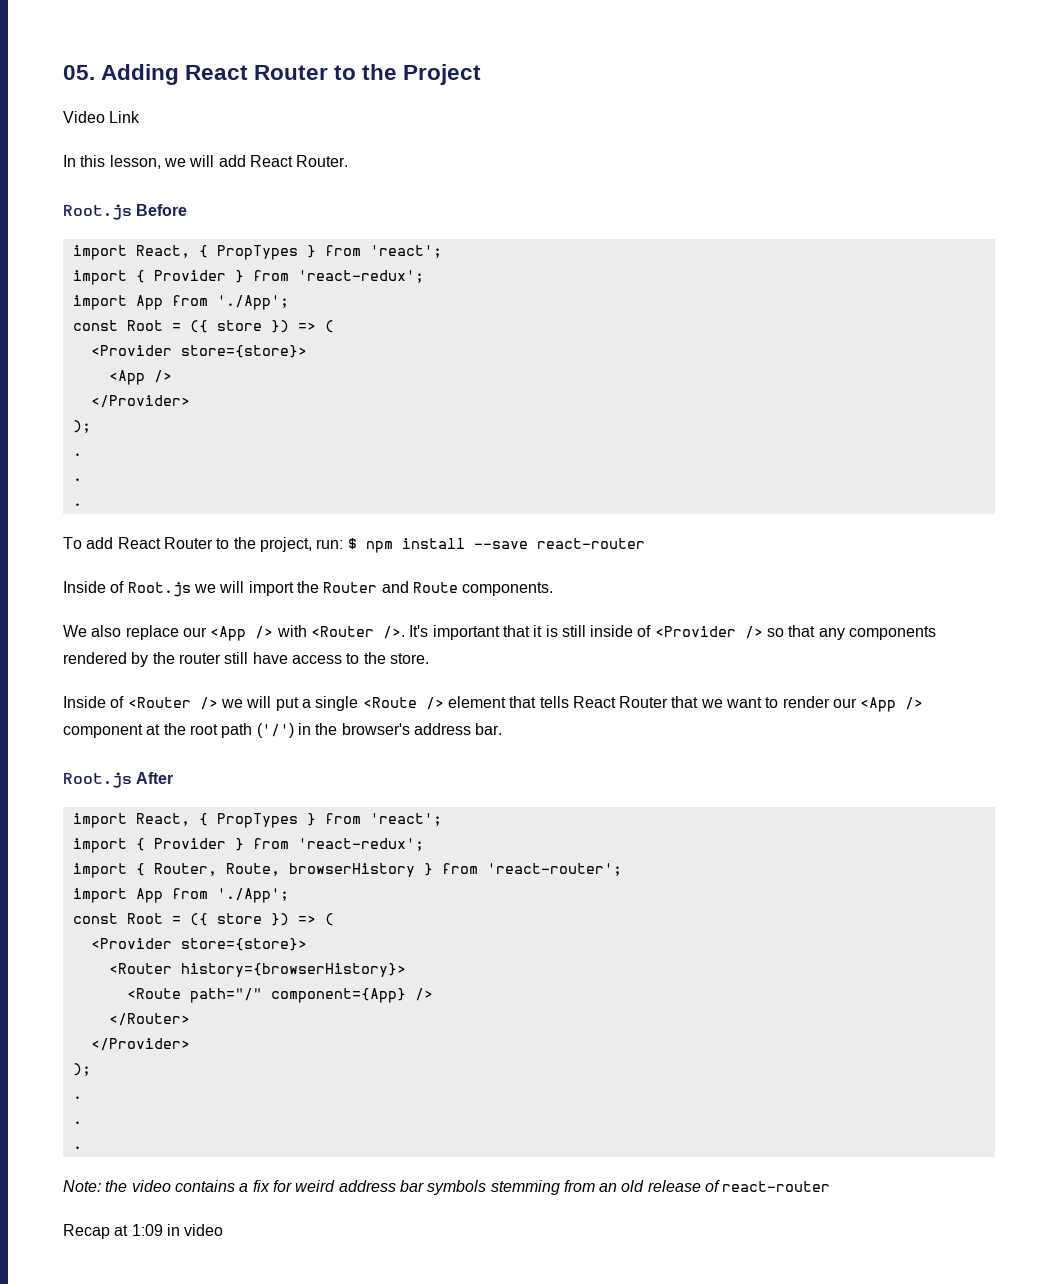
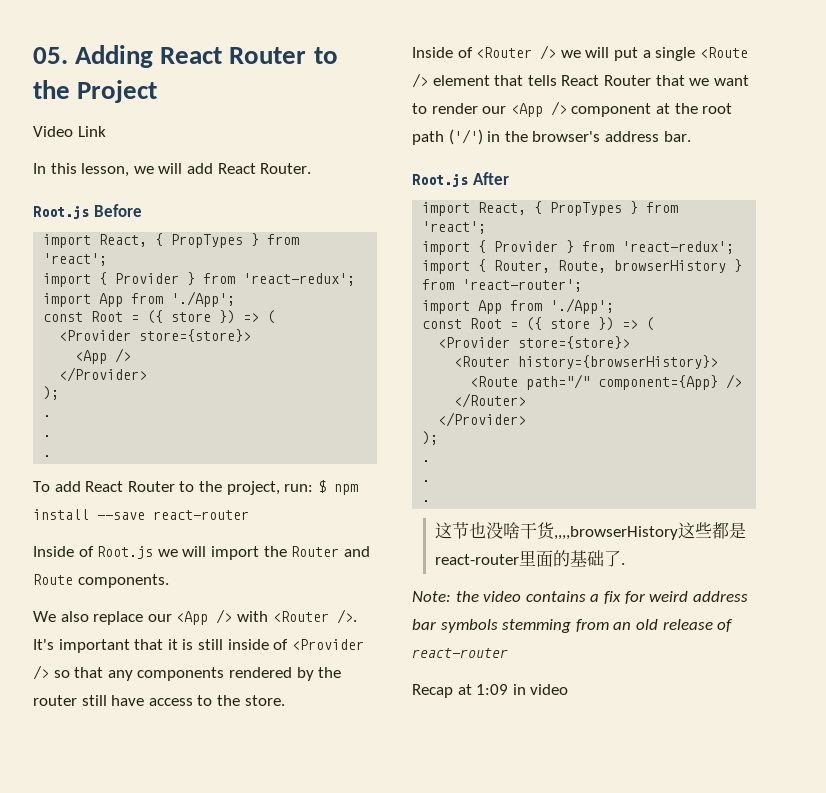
(82, 1147) none -> [435,522,747,540] [435,550,626,567] // 这节也没啥干货,,,,browserHistory这些都是react-router里面的基础了.

